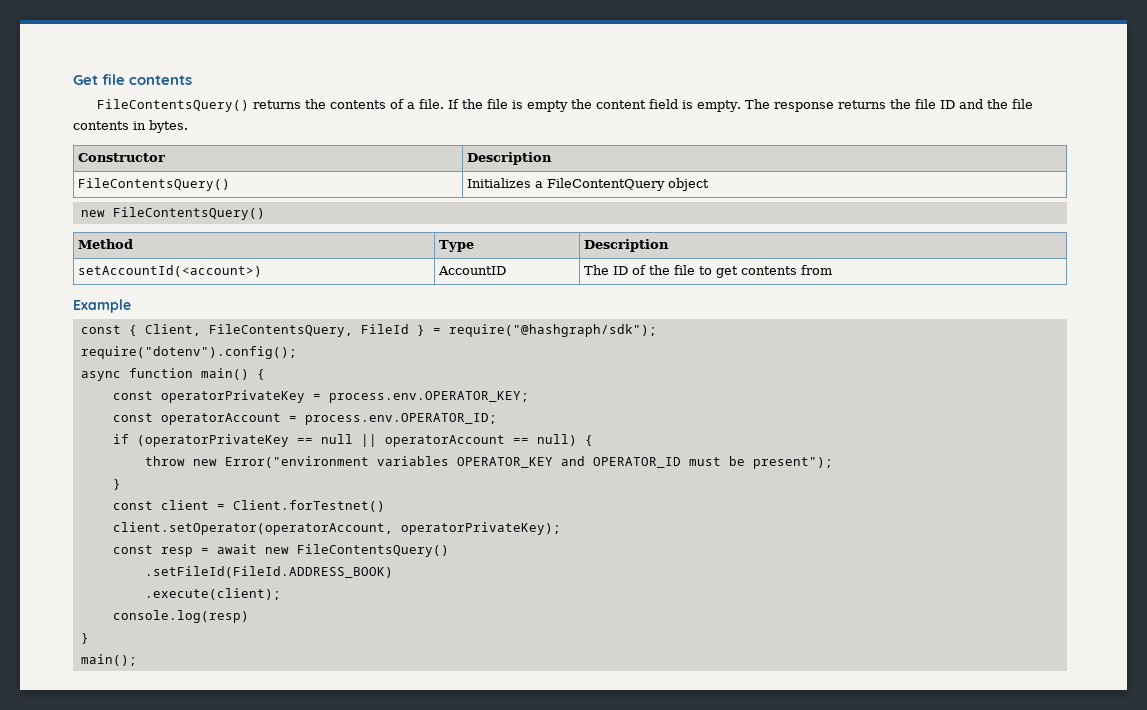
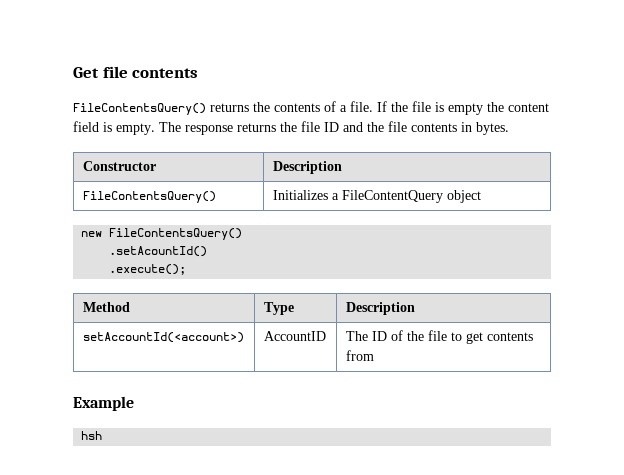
(265, 213) none -> [109,246,208,257] [109,264,187,275] // .setAcountId() // .execute();
[80,324,657,337] [80,346,297,359] [80,368,265,381] [112,390,529,403] [112,413,497,425] [112,434,593,447] [144,456,833,469] [112,479,121,490] [112,500,385,512] [112,522,561,535] [112,544,449,557] [144,566,393,578] [144,588,281,600] [112,610,249,623] [80,633,89,644] [80,654,137,666] const { Client, FileContentsQuery, FileId } = require("@hashgraph/sdk"); // require("dotenv").config(); // async function main() { // const operatorPrivateKey = process.env.OPERATOR_KEY; // const operatorAccount = process.env.OPERATOR_ID; // if (operatorPrivateKey == null || operatorAccount == null) { // throw new Error("environment variables OPERATOR_KEY and OPERATOR_ID must be present"); // } // const client = Client.forTestnet() // client.setOperator(operatorAccount, operatorPrivateKey); // const resp = await new FileContentsQuery() // .setFileId(FileId.ADDRESS_BOOK) // .execute(client); // console.log(resp) // } // main(); -> [81,431,103,440] hsh

